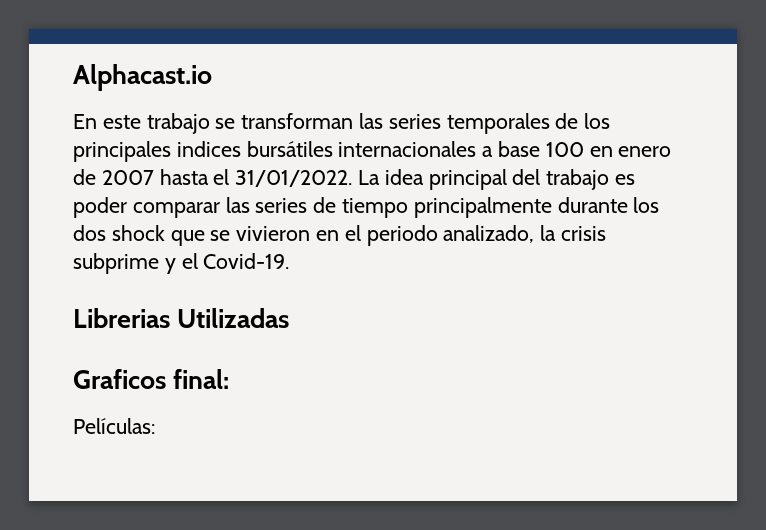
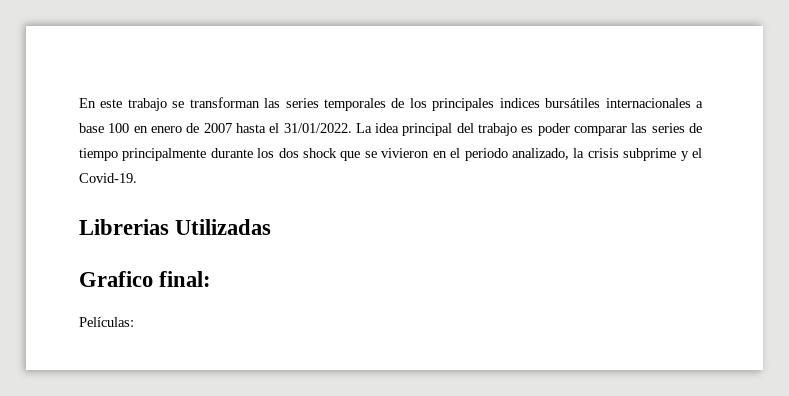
[73,64,212,91] Alphacast.io // -> (79, 103) none
[73,369,166,389] Graficos -> [79,271,153,287] Grafico

